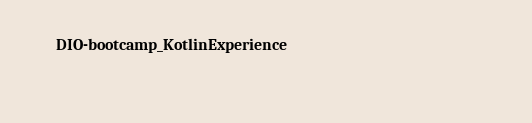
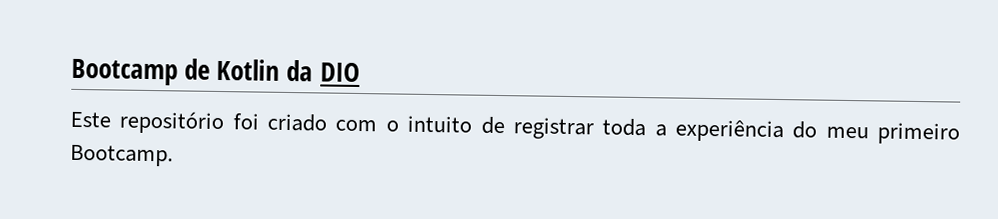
[56,38,287,53] DIO-bootcamp_KotlinExperience -> [71,58,360,86] [70,110,960,145] [70,144,174,167] Bootcamp de Kotlin da DIO // Este repositório foi criado com o intuito de registrar toda a experiência do meu primeiro Bootcamp.

